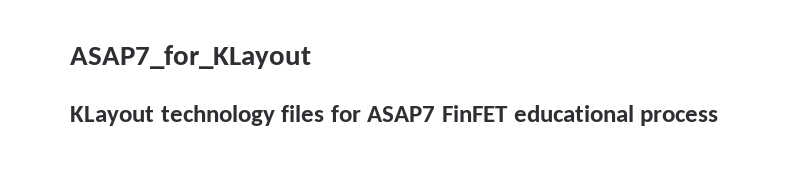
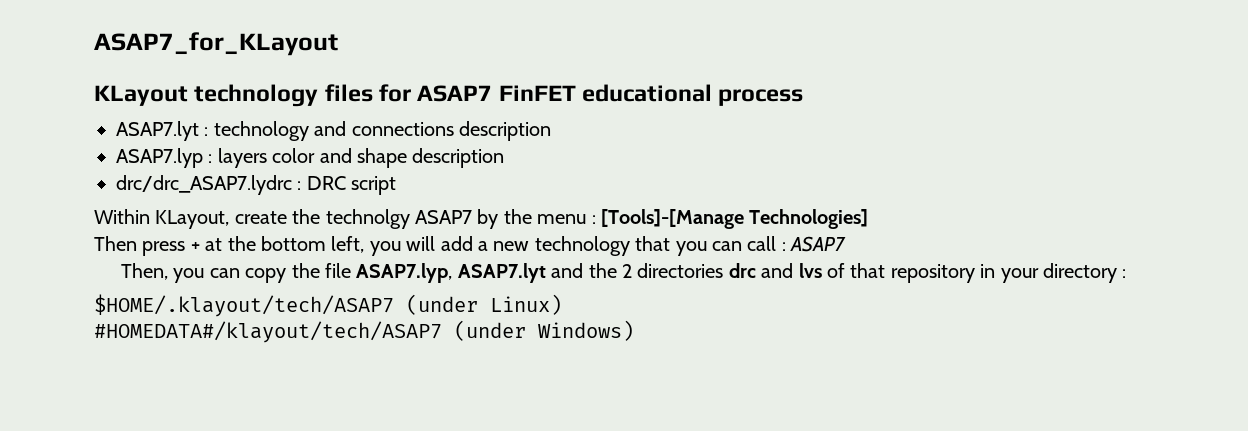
(719, 118) none -> [116,121,551,141] [116,148,505,168] [116,175,397,195] [94,209,869,229] [94,236,847,256] [121,263,1127,283] [94,294,562,317] [94,320,634,343] // ASAP7.lyt : technology and connections description // ASAP7.lyp : layers color and shape description // drc/drc_ASAP7.lydrc : DRC script // Within KLayout, create the technolgy ASAP7 by the menu : [Tools]-[Manage Technologies] // Then press + at the bottom left, you will add a new technology that you can call : ASAP7 // Then, you can copy the file ASAP7.lyp, ASAP7.lyt and the 2 directories drc and lvs of that repository in your directory : // $HOME/.klayout/tech/ASAP7 (under Linux) // #HOMEDATA#/klayout/tech/ASAP7 (under Windows)

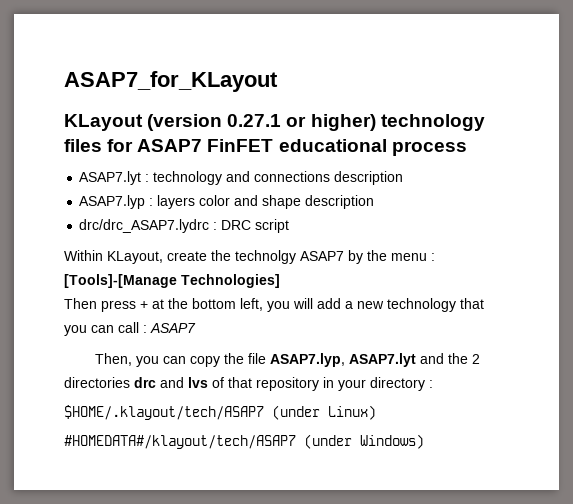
(188, 95) none -> [147,114,376,131] (version 0.27.1 or higher)

